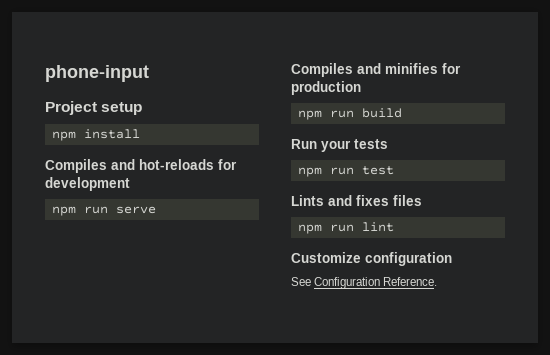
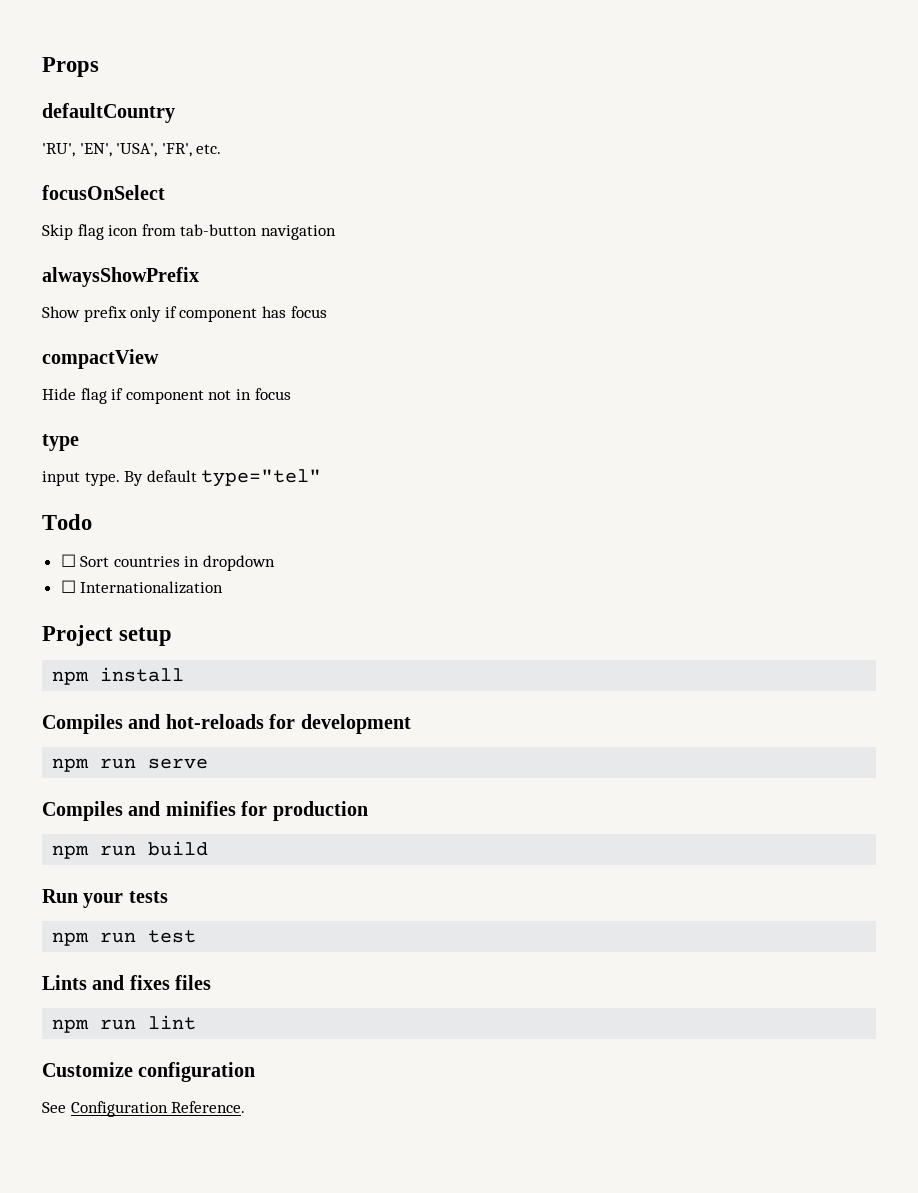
[45,65,149,82] phone-input -> [42,57,99,77] [42,103,175,123] [42,143,222,157] [42,185,165,200] [42,224,336,240] [42,267,199,287] [42,306,327,322] [42,349,159,369] [42,388,291,404] [42,434,79,451] [42,469,322,487] [42,514,92,530] [60,554,276,571] [60,580,224,594] Props // defaultCountry // 'RU', 'EN', 'USA', 'FR', etc. // focusOnSelect // Skip flag icon from tab-button navigation // alwaysShowPrefix // Show prefix only if component has focus // compactView // Hide flag if component not in focus // type // input type. By default type="tel" // Todo // ☐ Sort countries in dropdown // ☐ Internationalization

